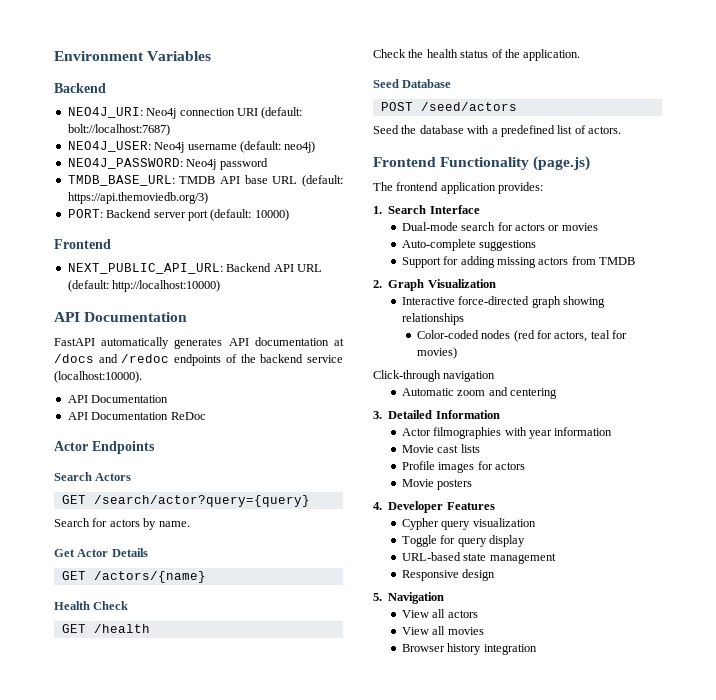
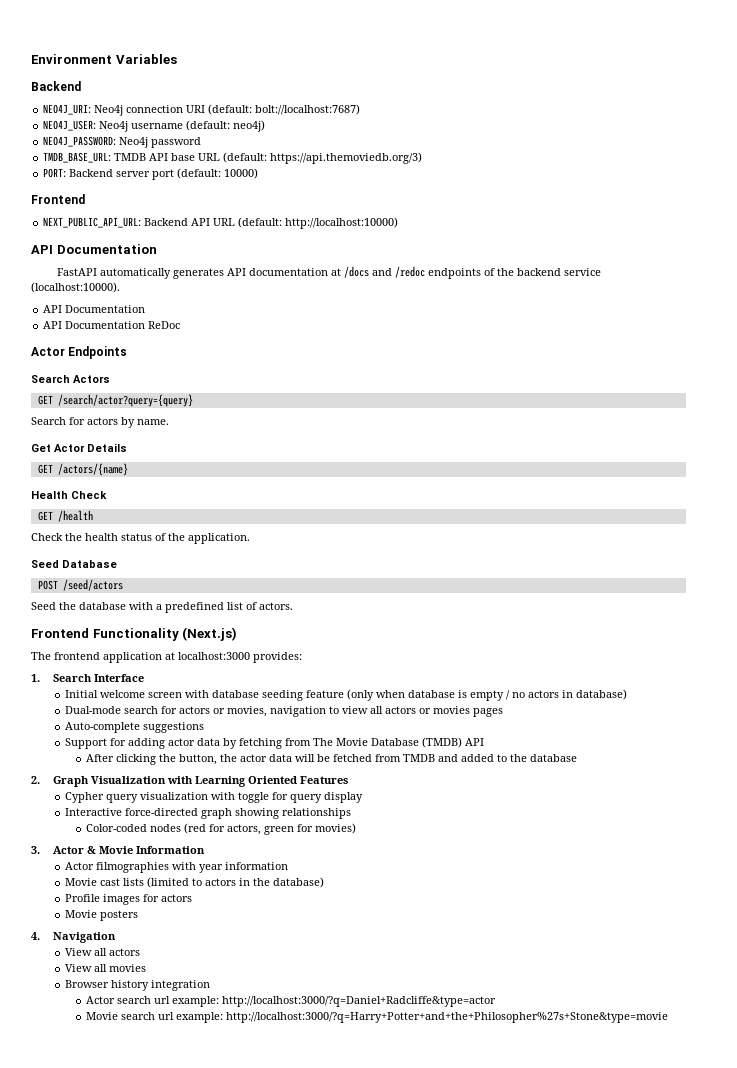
[533,156,591,171] (page.js) -> [182,627,238,641] (Next.js)
(496, 188) none -> [165,652,250,660] at localhost:3000
(480, 209) none -> [64,689,627,701] // Initial welcome screen with database seeding feature (only when database is empty / no actors in database)
[561,223,598,231] movies -> [226,706,503,717] movies, navigation to view all actors or movies pages
[496,256,636,268] [373,279,496,291] missing actors from TMDB // 2. Graph Visualization -> [167,737,484,749] [86,754,578,765] [31,776,348,787] [64,792,363,803] actor data by fetching from The Movie Database (TMDB) API // After clicking the button, the actor data will be fetched from TMDB and added to the database // 2. Graph Visualization with Learning Oriented Features // Cypher query visualization with toggle for query display
[590,330,610,339] teal -> [264,826,295,835] green
[373,370,496,382] [401,387,557,399] [373,410,433,419] Click-through navigation // Automatic zoom and centering // 3. Detailed -> [31,846,133,854] 3. Actor & Movie
(480, 448) none -> [146,877,324,888] (limited to actors in the database)
[388,501,495,513] [401,518,536,530] [401,535,525,547] [401,552,556,564] [401,569,496,581] [373,593,382,601] Developer Features // Cypher query visualization // Toggle for query display // URL-based state management // Responsive design // 5. -> (40, 936) none
(537, 649) none -> [86,996,497,1007] [86,1012,669,1023] // Actor search url example: http://localhost:3000/?q=Daniel+Radcliffe&type=actor // Movie search url example: http://localhost:3000/?q=Harry+Potter+and+the+Philosopher%27s+Stone&type=movie

